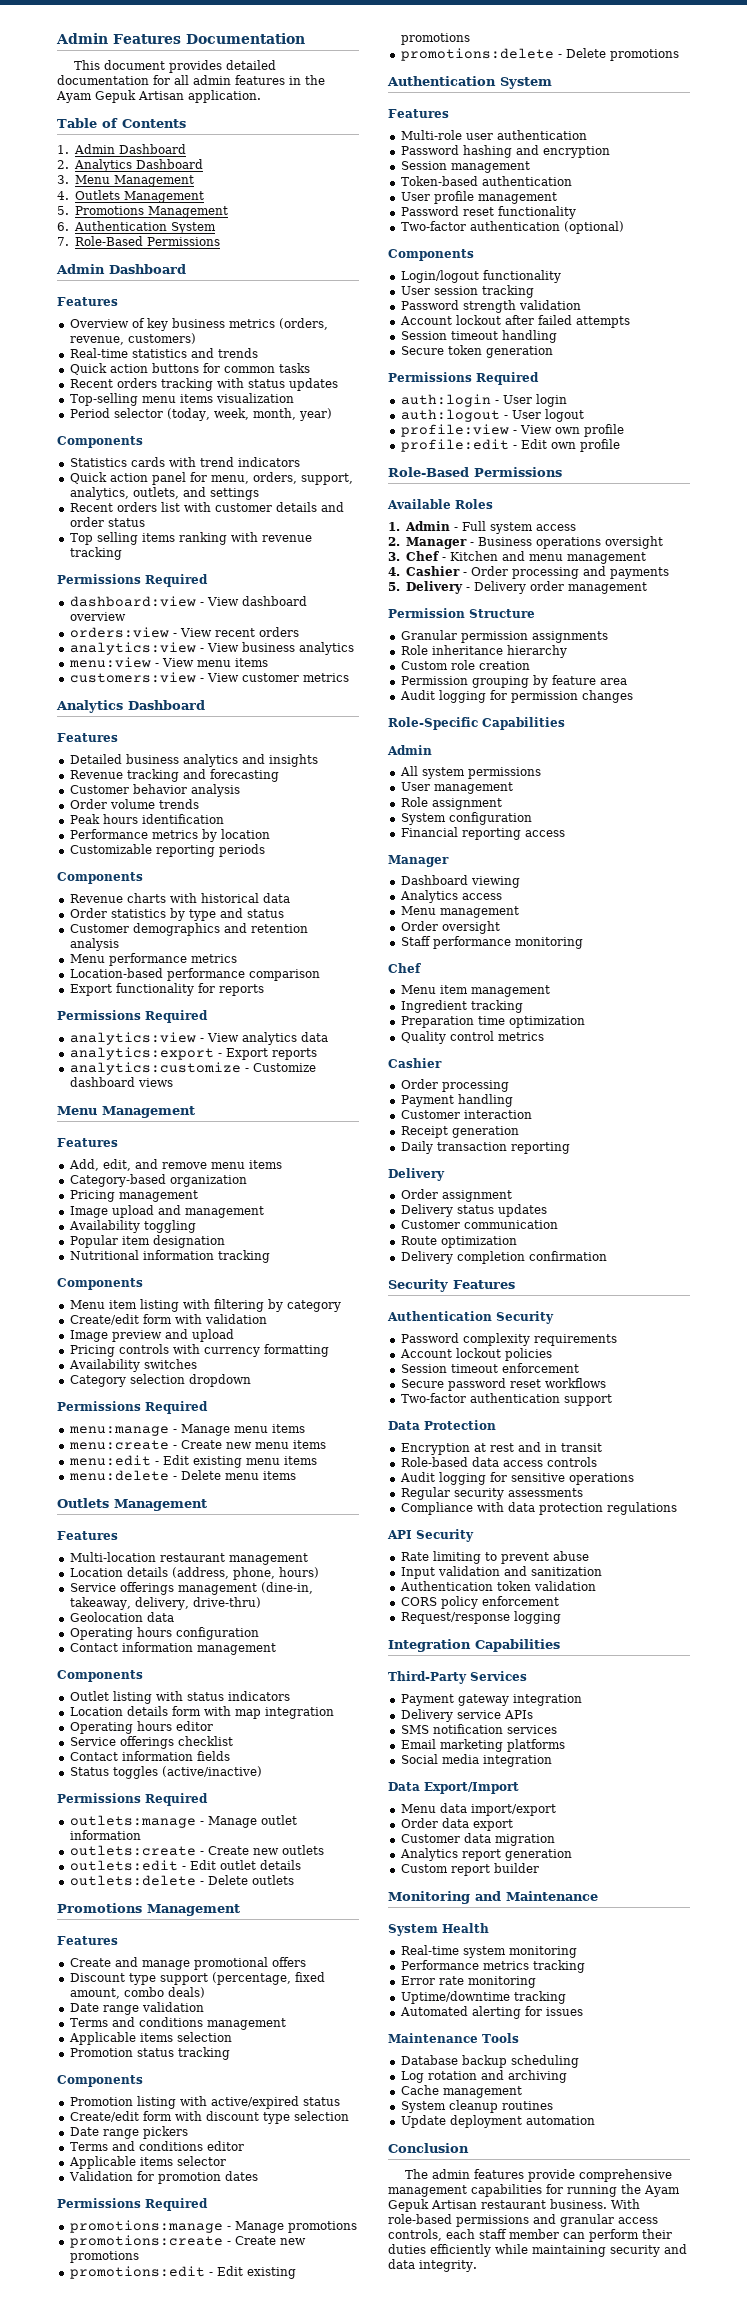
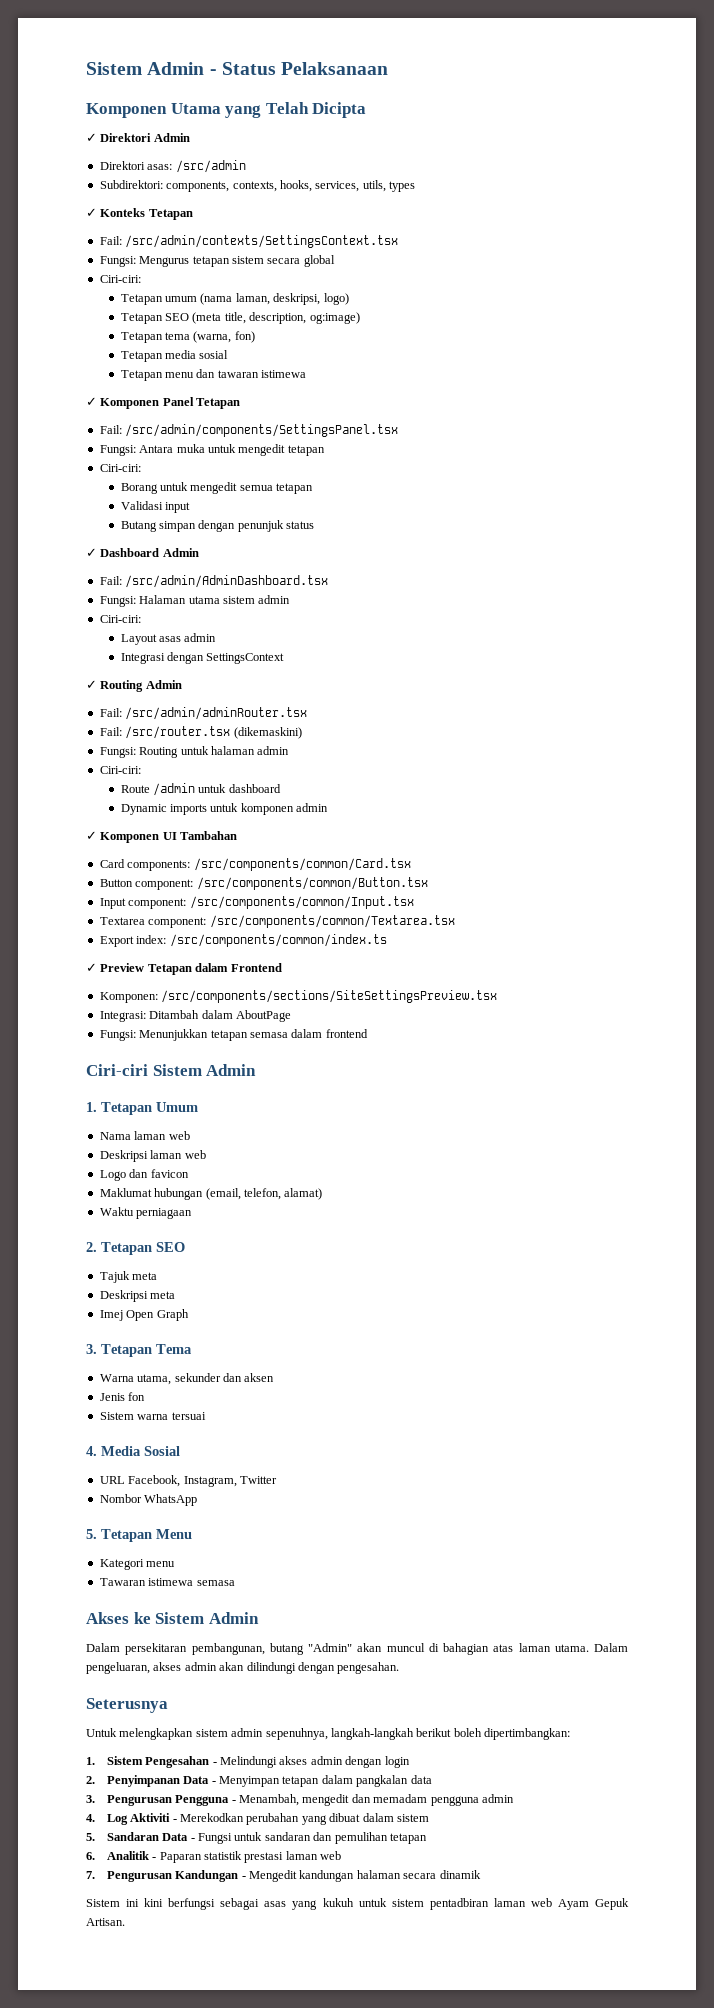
[56,33,305,44] [73,60,276,73] [57,75,325,85] [56,90,261,103] [57,118,186,128] [57,144,186,154] [57,159,203,172] [57,175,194,187] [57,190,204,203] [57,206,228,218] [57,221,216,234] [57,236,220,246] [56,264,186,274] [57,297,118,306] [69,318,328,331] [69,333,196,345] [69,348,258,358] [69,363,310,375] [69,378,338,391] [69,393,294,406] [69,408,332,421] [57,436,143,448] [69,457,300,467] [69,472,353,485] [69,487,259,500] [69,502,344,512] [69,517,145,527] [69,532,312,545] [69,547,122,560] [57,574,208,587] [69,596,307,607] [69,612,126,621] [69,627,299,638] [69,642,354,655] [68,657,268,668] [69,672,349,683] [56,700,205,713] [57,733,118,742] [69,754,318,767] [69,769,279,782] [69,784,240,797] [69,799,199,809] [69,814,224,824] [69,829,270,842] [69,844,265,857] [57,872,143,884] [69,893,290,903] [69,908,284,921] [69,923,308,936] [69,938,119,951] [69,953,237,966] [69,968,320,981] [69,983,264,996] [57,1010,208,1023] [69,1032,328,1045] [69,1047,317,1060] [69,1062,316,1075] [69,1077,173,1087] [57,1106,195,1118] [57,1138,118,1147] [68,1159,282,1171] [69,1174,247,1187] [69,1190,198,1202] [69,1205,264,1218] [68,1220,196,1233] [69,1235,225,1248] [69,1250,270,1263] [57,1278,143,1290] [69,1299,341,1312] [69,1314,267,1325] [69,1329,234,1342] [69,1344,329,1357] [68,1359,197,1372] [69,1374,251,1387] [57,1401,208,1414] [68,1424,305,1436] [68,1440,326,1450] [68,1455,317,1468] [68,1470,296,1481] [57,1498,207,1511] [57,1531,118,1540] [69,1552,308,1565] [69,1567,319,1580] [69,1582,313,1595] [69,1597,261,1610] [69,1612,174,1622] [69,1627,259,1640] [69,1642,276,1655] [57,1670,143,1682] [69,1691,290,1704] [69,1706,334,1719] [69,1721,213,1734] [69,1736,233,1749] [69,1751,230,1761] [69,1766,262,1779] [57,1793,208,1806] [69,1815,297,1828] [69,1830,141,1840] [69,1845,324,1856] [69,1860,301,1871] [69,1875,294,1886] [57,1903,240,1916] [57,1936,118,1945] [69,1957,306,1970] [69,1972,325,1985] [69,1987,205,1999] [69,2002,204,2015] [69,2017,286,2030] [68,2032,232,2045] [69,2047,230,2060] [57,2075,143,2087] [69,2096,340,2109] [69,2111,349,2124] [69,2126,188,2139] [69,2141,244,2151] [68,2156,226,2169] [68,2171,258,2184] [57,2198,208,2211] [69,2220,357,2233] [69,2235,306,2248] [69,2251,139,2263] [69,2266,296,2279] [400,33,470,45] [400,48,679,61] [387,76,552,89] [388,109,449,118] [400,130,587,140] [400,145,610,158] [400,161,530,173] [400,176,572,186] [400,191,557,204] [400,206,576,219] [400,221,624,234] [388,249,474,261] [400,270,561,283] [400,285,534,298] [400,300,581,313] [399,315,630,328] [400,330,557,343] [400,345,553,358] [388,372,539,385] [400,394,567,407] [400,409,584,422] [400,424,624,437] [400,439,620,452] [388,467,562,477] [387,499,493,509] [388,521,576,534] [388,536,663,549] [388,551,646,564] [388,566,669,579] [388,581,647,594] [388,608,535,618] [400,630,608,643] [400,645,567,658] [400,660,530,670] [400,675,627,688] [399,690,633,703] [388,717,565,730] [387,745,432,755] [399,766,541,779] [400,782,513,794] [400,797,502,810] [400,812,532,825] [400,827,565,840] [388,855,449,867] [400,875,520,888] [399,890,502,903] [400,906,519,918] [400,921,500,934] [400,936,583,949] [388,963,421,973] [400,985,550,997] [400,1000,523,1013] [400,1016,585,1028] [400,1031,544,1044] [388,1058,442,1068] [400,1079,509,1092] [400,1094,513,1107] [400,1110,532,1119] [400,1126,519,1138] [400,1141,570,1154] [388,1168,445,1181] [400,1189,512,1202] [400,1204,547,1217] [400,1220,558,1229] [400,1236,517,1248] [400,1251,607,1264] [388,1279,515,1292] [387,1311,554,1324] [400,1333,617,1346] [399,1348,552,1361] [400,1363,579,1373] [400,1378,606,1391] [400,1393,612,1406] [388,1420,496,1430] [400,1442,602,1455] [400,1457,597,1467] [399,1472,634,1485] [400,1487,583,1500] [400,1502,677,1515] [387,1529,474,1542] [400,1551,589,1564] [400,1566,602,1579] [399,1581,596,1591] [400,1596,559,1609] [400,1611,561,1624] [388,1639,560,1652] [388,1671,527,1684] [400,1694,582,1706] [400,1709,533,1722] [400,1724,557,1734] [400,1739,565,1752] [400,1754,552,1767] [388,1782,519,1794] [400,1803,556,1816] [400,1818,513,1831] [400,1833,555,1846] [399,1848,572,1861] [400,1863,539,1876] [388,1891,598,1904] [388,1923,489,1936] [400,1945,577,1958] [400,1960,585,1973] [400,1976,536,1988] [400,1991,566,2004] [399,2006,583,2019] [388,2033,519,2043] [400,2055,579,2068] [400,2070,567,2083] [400,2085,522,2098] [400,2100,553,2113] [400,2115,595,2128] [388,2143,469,2153] [404,2169,672,2182] [388,2184,680,2197] [388,2199,640,2212] [388,2214,658,2227] [388,2229,672,2242] [388,2244,687,2257] [388,2259,477,2272] Admin Features Documentation // This document provides detailed documentation for all admin features in the Ayam Gepuk Artisan application. // Table of Contents // 1. Admin Dashboard // 2. Analytics Dashboard // 3. Menu Management // 4. Outlets Management // 5. Promotions Management // 6. Authentication System // 7. Role-Based Permissions // Admin Dashboard // Features // Overview of key business metrics (orders, revenue, customers) // Real-time statistics and trends // Quick action buttons for common tasks // Recent orders tracking with status updates // Top-selling menu items visualization // Period selector (today, week, month, year) // Components // Statistics cards with trend indicators // Quick action panel for menu, orders, support, analytics, outlets, and settings // Recent orders list with customer details and order status // Top selling items ranking with revenue tracking // Permissions Required // dashboard:view - View dashboard overview // orders:view - View recent orders // analytics:view - View business analytics // menu:view - View menu items // customers:view - View customer metrics // Analytics Dashboard // Features // Detailed business analytics and insights // Revenue tracking and forecasting // Customer behavior analysis // Order volume trends // Peak hours identification // Performance metrics by location // Customizable reporting periods // Components // Revenue charts with historical data // Order statistics by type and status // Customer demographics and retention analysis // Menu performance metrics // Location-based performance comparison // Export functionality for reports // Permissions Required // analytics:view - View analytics data // analytics:export - Export reports // analytics:customize - Customize dashboard views // Menu Management // Features // Add, edit, and remove menu items // Category-based organization // Pricing management // Image upload and management // Availability toggling // Popular item designation // Nutritional information tracking // Components // Menu item listing with filtering by category // Create/edit form with validation // Image preview and upload // Pricing controls with currency formatting // Availability switches // Category selection dropdown // Permissions Required // menu:manage - Manage menu items // menu:create - Create new menu items // menu:edit - Edit existing menu items // menu:delete - Delete menu items // Outlets Management // Features // Multi-location restaurant management // Location details (address, phone, hours) // Service offerings management (dine-in, takeaway, delivery, drive-thru) // Geolocation data // Operating hours configuration // Contact information management // Components // Outlet listing with status indicators // Location details form with map integration // Operating hours editor // Service offerings checklist // Contact information fields // Status toggles (active/inactive) // Permissions Required // outlets:manage - Manage outlet information // outlets:create - Create new outlets // outlets:edit - Edit outlet details // outlets:delete - Delete outlets // Promotions Management // Features // Create and manage promotional offers // Discount type support (percentage, fixed amount, combo deals) // Date range validation // Terms and conditions management // Applicable items selection // Promotion status tracking // Components // Promotion listing with active/expired status // Create/edit form with discount type selection // Date range pickers // Terms and conditions editor // Applicable items selector // Validation for promotion dates // Permissions Required // promotions:manage - Manage promotions // promotions:create - Create new promotions // promotions:edit - Edit existing promotions // promotions:delete - Delete promotions // Authentication System // Features // Multi-role user authentication // Password hashing and encryption // Session management // Token-based authentication // User profile management // Password reset functionality // Two-factor authentication (optional) // Components // Login/logout functionality // User session tracking // Password strength validation // Account lockout after failed attempts // Session timeout handling // Secure token generation // Permissions Required // auth:login - User login // auth:logout - User logout // profile:view - View own profile // profile:edit - Edit own profile // Role-Based Permissions // Available Roles // 1. Admin - Full system access // 2. Manager - Business operations oversight // 3. Chef - Kitchen and menu management // 4. Cashier - Order processing and payments // 5. Delivery - Delivery order management // Permission Structure // Granular permission assignments // Role inheritance hierarchy // Custom role creation // Permission grouping by feature area // Audit logging for permission changes // Role-Specific Capabilities // Admin // All system permissions // User management // Role assignment // System configuration // Financial reporting access // Manager // Dashboard viewing // Analytics access // Menu management // Order oversight // Staff performance monitoring // Chef // Menu item management // Ingredient tracking // Preparation time optimization // Quality control metrics // Cashier // Order processing // Payment handling // Customer interaction // Receipt generation // Daily transaction reporting // Delivery // Order assignment // Delivery status updates // Customer communication // Route optimization // Delivery completion confirmation // Security Features // Authentication Security // Password complexity requirements // Account lockout policies // Session timeout enforcement // Secure password reset workflows // Two-factor authentication support // Data Protection // Encryption at rest and in transit // Role-based data access controls // Audit logging for sensitive operations // Regular security assessments // Compliance with data protection regulations // API Security // Rate limiting to prevent abuse // Input validation and sanitization // Authentication token validation // CORS policy enforcement // Request/response logging // Integration Capabilities // Third-Party Services // Payment gateway integration // Delivery service APIs // SMS notification services // Email marketing platforms // Social media integration // Data Export/Import // Menu data import/export // Order data export // Customer data migration // Analytics report generation // Custom report builder // Monitoring and Maintenance // System Health // Real-time system monitoring // Performance metrics tracking // Error rate monitoring // Uptime/downtime tracking // Automated alerting for issues // Maintenance Tools // Database backup scheduling // Log rotation and archiving // Cache management // System cleanup routines // Update deployment automation // Conclusion // The admin features provide comprehensive management capabilities for running the Ayam Gepuk Artisan restaurant business. With role-based permissions and granular access controls, each staff member can perform their duties efficiently while maintaining security and data integrity. -> [86,62,389,75] [86,102,367,118] [86,133,190,142] [99,160,246,173] [99,180,415,192] [86,208,193,220] [99,235,399,248] [99,255,335,267] [99,275,141,283] [120,293,349,305] [120,312,360,324] [120,331,255,343] [120,350,229,362] [120,369,307,381] [86,397,241,409] [99,424,399,437] [99,444,325,456] [99,464,141,472] [120,482,314,494] [120,501,191,513] [120,520,315,532] [86,548,199,557] [99,575,329,588] [99,595,291,607] [99,615,141,623] [120,633,217,645] [120,652,285,664] [86,680,182,692] [99,707,308,720] [99,726,302,739] [99,746,290,758] [99,766,141,774] [120,783,281,796] [120,803,329,815] [86,831,238,843] [99,858,411,871] [99,877,428,890] [99,896,414,909] [99,915,455,928] [99,934,387,947] [86,963,282,975] [99,990,498,1003] [99,1010,291,1022] [99,1029,368,1041] [86,1064,257,1076] [86,1102,198,1115] [99,1131,190,1140] [99,1150,206,1162] [99,1169,189,1181] [99,1188,323,1200] [99,1207,193,1219] [86,1242,185,1255] [99,1271,158,1283] [99,1290,176,1302] [99,1309,189,1321] [86,1344,192,1357] [99,1373,275,1385] [99,1392,146,1401] [99,1412,206,1420] [86,1446,180,1456] [99,1475,277,1487] [99,1494,198,1506] [86,1529,192,1542] [99,1559,176,1570] [99,1578,235,1586] [86,1612,259,1624] [86,1643,628,1655] [86,1662,400,1674] [86,1698,168,1713] [86,1728,570,1740] [86,1756,410,1768] [86,1775,432,1787] [86,1794,514,1806] [86,1813,429,1825] [86,1832,427,1844] [86,1851,342,1863] [86,1870,481,1882] [86,1898,629,1910] [86,1918,125,1926] Sistem Admin - Status Pelaksanaan // Komponen Utama yang Telah Dicipta // ✓ Direktori Admin // Direktori asas: /src/admin // Subdirektori: components, contexts, hooks, services, utils, types // ✓ Konteks Tetapan // Fail: /src/admin/contexts/SettingsContext.tsx // Fungsi: Mengurus tetapan sistem secara global // Ciri-ciri: // Tetapan umum (nama laman, deskripsi, logo) // Tetapan SEO (meta title, description, og:image) // Tetapan tema (warna, fon) // Tetapan media sosial // Tetapan menu dan tawaran istimewa // ✓ Komponen Panel Tetapan // Fail: /src/admin/components/SettingsPanel.tsx // Fungsi: Antara muka untuk mengedit tetapan // Ciri-ciri: // Borang untuk mengedit semua tetapan // Validasi input // Butang simpan dengan penunjuk status // ✓ Dashboard Admin // Fail: /src/admin/AdminDashboard.tsx // Fungsi: Halaman utama sistem admin // Ciri-ciri: // Layout asas admin // Integrasi dengan SettingsContext // ✓ Routing Admin // Fail: /src/admin/adminRouter.tsx // Fail: /src/router.tsx (dikemaskini) // Fungsi: Routing untuk halaman admin // Ciri-ciri: // Route /admin untuk dashboard // Dynamic imports untuk komponen admin // ✓ Komponen UI Tambahan // Card components: /src/components/common/Card.tsx // Button component: /src/components/common/Button.tsx // Input component: /src/components/common/Input.tsx // Textarea component: /src/components/common/Textarea.tsx // Export index: /src/components/common/index.ts // ✓ Preview Tetapan dalam Frontend // Komponen: /src/components/sections/SiteSettingsPreview.tsx // Integrasi: Ditambah dalam AboutPage // Fungsi: Menunjukkan tetapan semasa dalam frontend // Ciri-ciri Sistem Admin // 1. Tetapan Umum // Nama laman web // Deskripsi laman web // Logo dan favicon // Maklumat hubungan (email, telefon, alamat) // Waktu perniagaan // 2. Tetapan SEO // Tajuk meta // Deskripsi meta // Imej Open Graph // 3. Tetapan Tema // Warna utama, sekunder dan aksen // Jenis fon // Sistem warna tersuai // 4. Media Sosial // URL Facebook, Instagram, Twitter // Nombor WhatsApp // 5. Tetapan Menu // Kategori menu // Tawaran istimewa semasa // Akses ke Sistem Admin // Dalam persekitaran pembangunan, butang "Admin" akan muncul di bahagian atas laman utama. Dalam pengeluaran, akses admin akan dilindungi dengan pengesahan. // Seterusnya // Untuk melengkapkan sistem admin sepenuhnya, langkah-langkah berikut boleh dipertimbangkan: // 1. Sistem Pengesahan - Melindungi akses admin dengan login // 2. Penyimpanan Data - Menyimpan tetapan dalam pangkalan data // 3. Pengurusan Pengguna - Menambah, mengedit dan memadam pengguna admin // 4. Log Aktiviti - Merekodkan perubahan yang dibuat dalam sistem // 5. Sandaran Data - Fungsi untuk sandaran dan pemulihan tetapan // 6. Analitik - Paparan statistik prestasi laman web // 7. Pengurusan Kandungan - Mengedit kandungan halaman secara dinamik // Sistem ini kini berfungsi sebagai asas yang kukuh untuk sistem pentadbiran laman web Ayam Gepuk Artisan.

